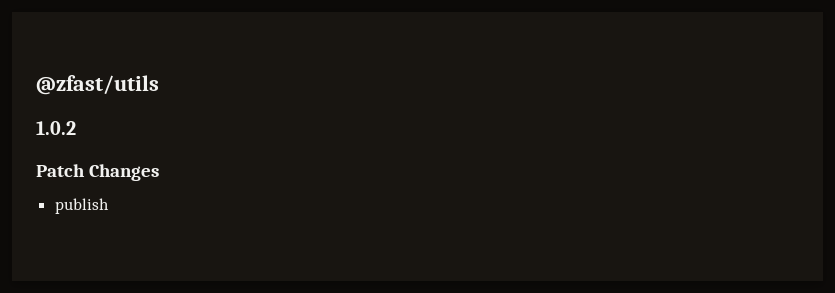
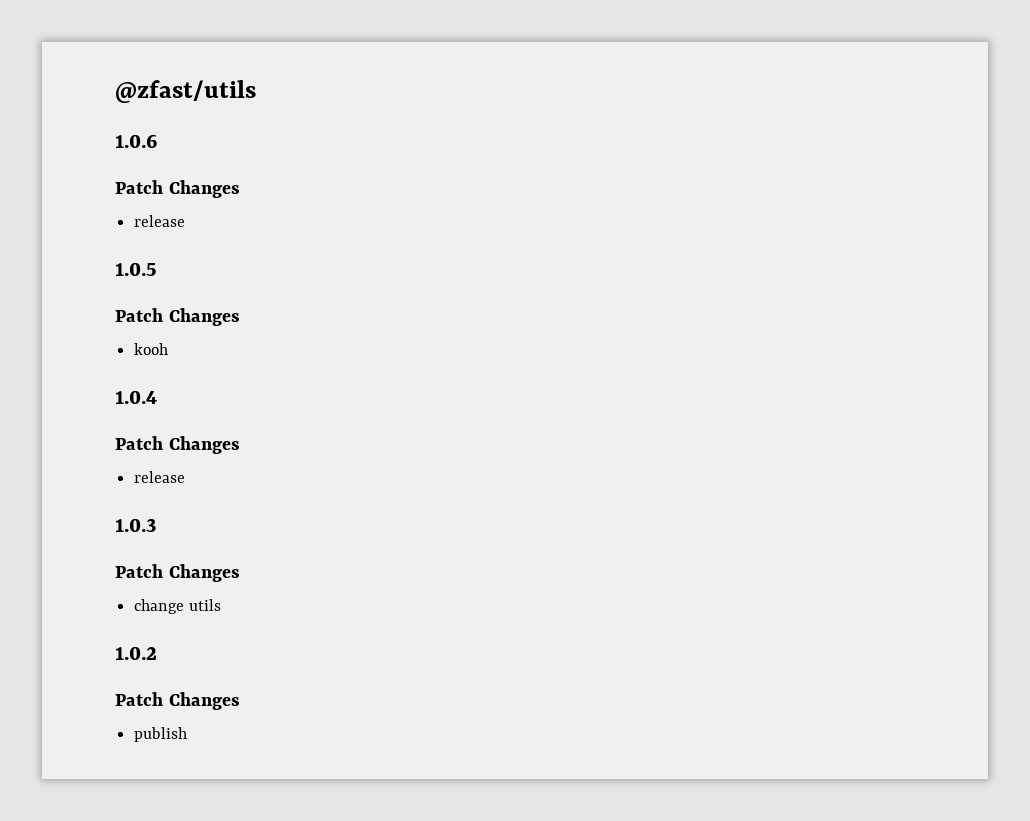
(159, 85) none -> [115,134,157,148] [115,180,240,198] [134,215,186,227] [115,262,156,276] [115,308,240,326] [134,343,169,355] [115,390,157,404] [115,436,240,454] [134,471,186,483] [115,518,156,532] [115,564,240,582] [134,599,221,614] // 1.0.6 // Patch Changes // release // 1.0.5 // Patch Changes // kooh // 1.0.4 // Patch Changes // release // 1.0.3 // Patch Changes // change utils

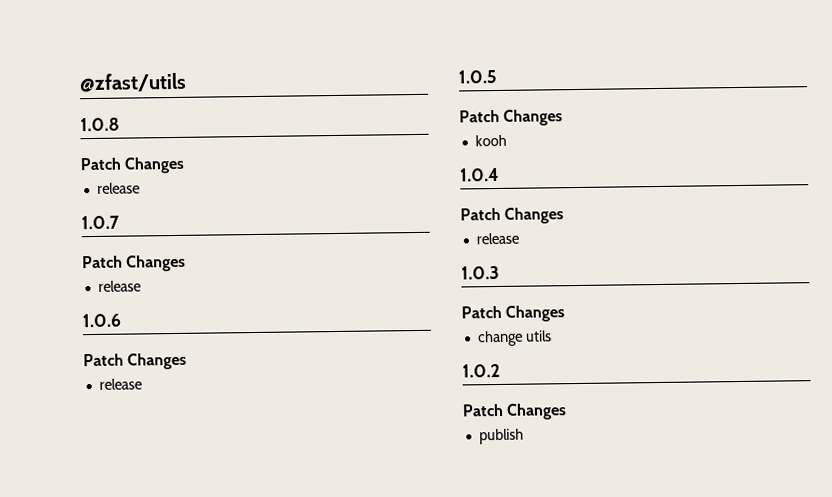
(256, 91) none -> [80,117,120,132] [80,156,186,174] [96,182,140,194] [81,215,120,230] [82,254,187,272] [97,280,141,292] // 1.0.8 // Patch Changes // release // 1.0.7 // Patch Changes // release

